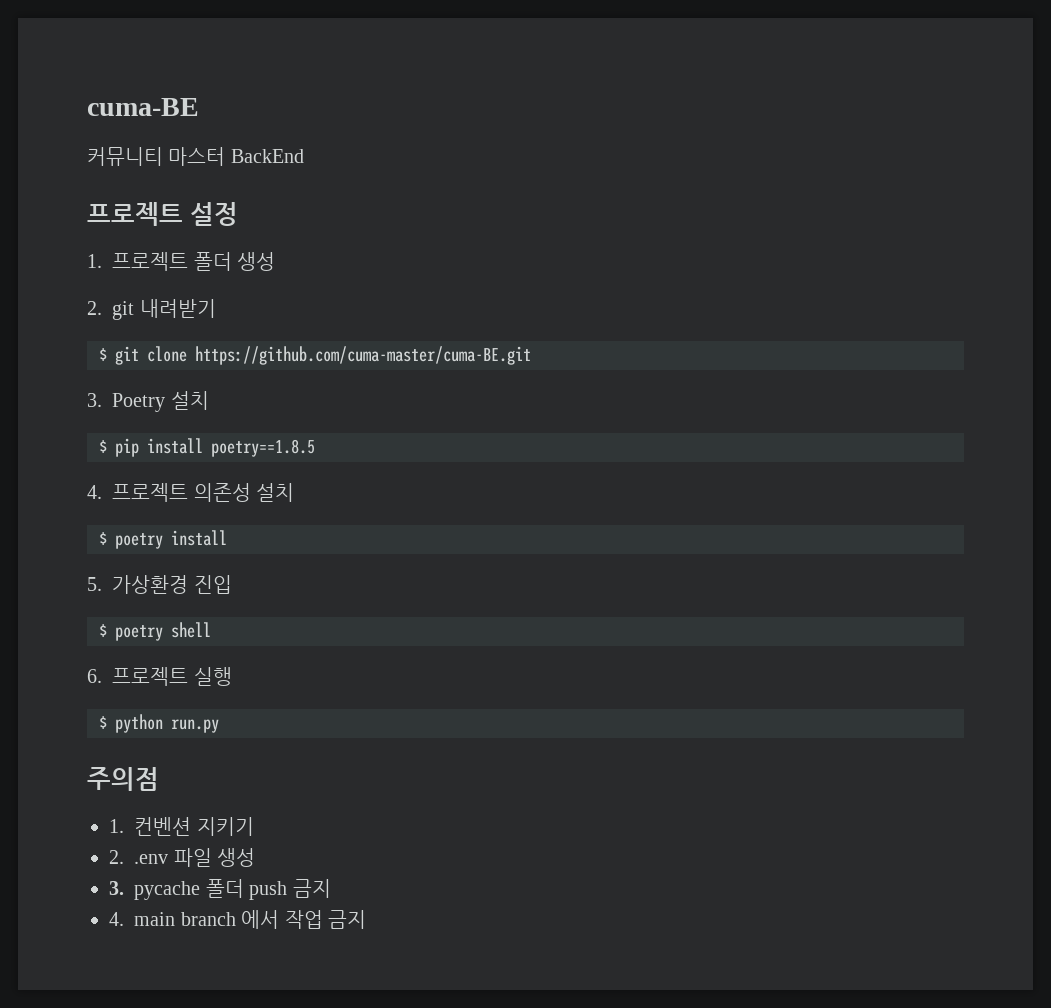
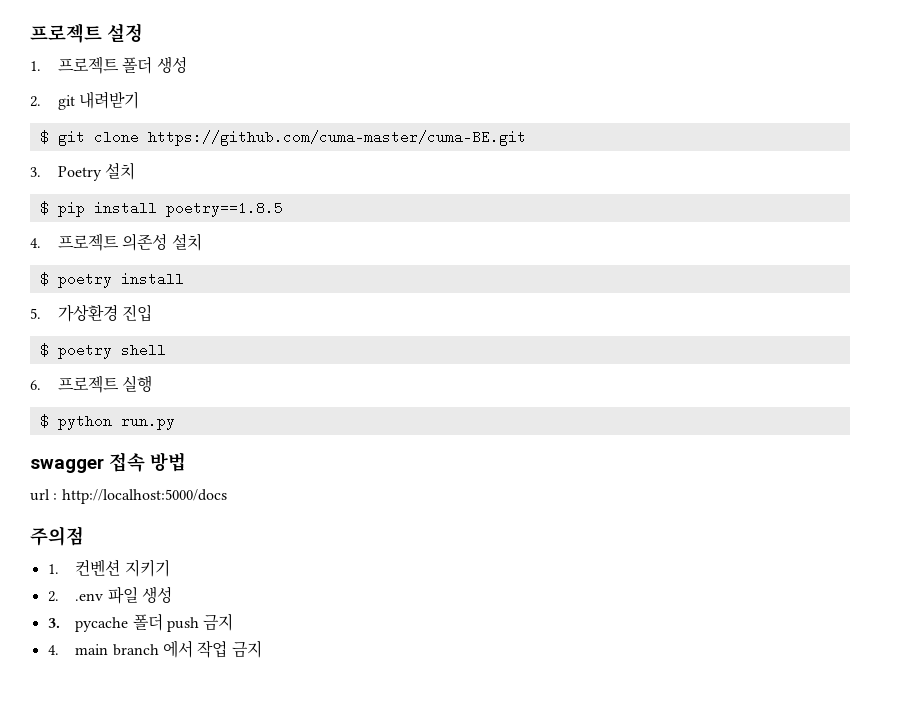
[87,98,199,116] [87,147,304,166] cuma-BE // 커뮤니티 마스터 BackEnd // -> (30, 33) none
(219, 726) none -> [30,452,186,473] [30,489,227,504] // swagger 접속 방법 // url : http://localhost:5000/docs

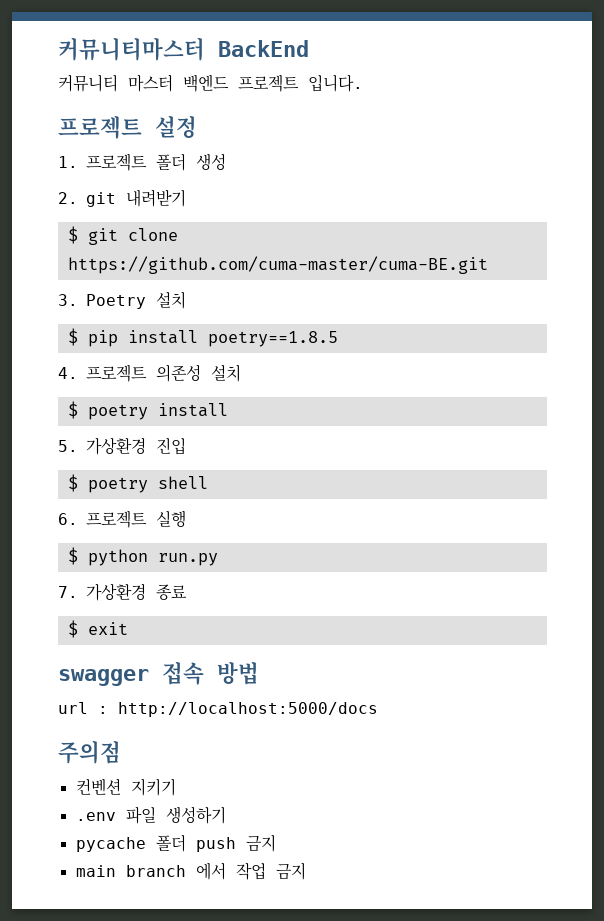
(30, 33) none -> [58,37,309,61] [58,74,363,92] 커뮤니티마스터 BackEnd // 커뮤니티 마스터 백엔드 프로젝트 입니다. //
(175, 422) none -> [58,583,187,601] [67,620,128,638] // 7. 가상환경 종료 // $ exit
[47,564,59,574] 1. -> (121, 752) none
[47,591,59,602] 2. -> (176, 787) none
[142,586,173,603] [47,618,60,628] 생성 // 3. -> [165,806,226,824] 생성하기 //
[47,645,59,655] 4. -> (276, 843) none

